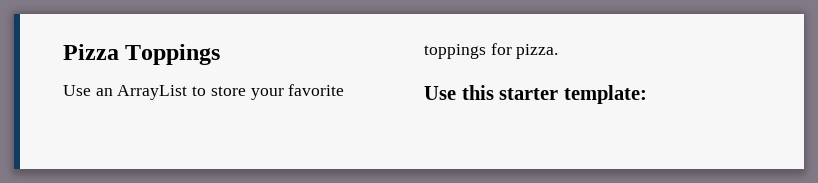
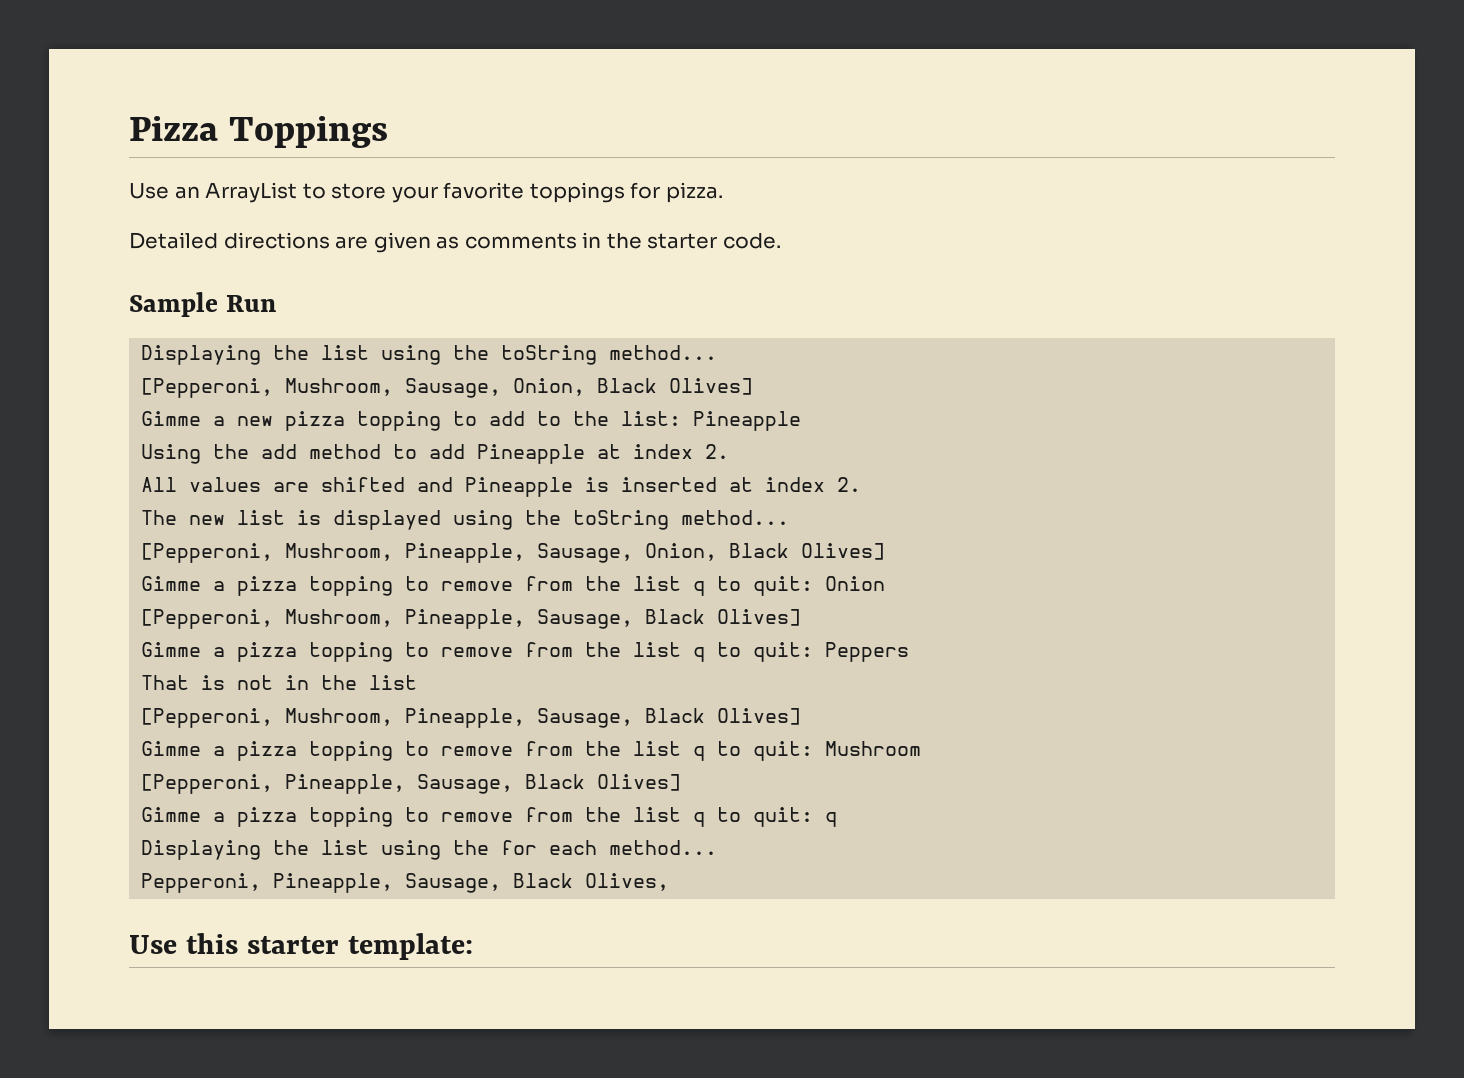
(559, 51) none -> [129,232,781,253] [129,292,276,317] [141,345,718,365] [141,378,754,398] [141,411,802,431] [141,444,730,464] [141,477,862,497] [141,510,790,530] [141,543,886,563] [141,576,886,596] [141,609,802,629] [141,642,910,662] [141,675,418,690] [141,708,802,728] [141,741,922,761] [141,774,682,794] [141,807,838,827] [141,840,718,860] [141,873,670,893] // Detailed directions are given as comments in the starter code. // Sample Run // Displaying the list using the toString method... // [Pepperoni, Mushroom, Sausage, Onion, Black Olives] // Gimme a new pizza topping to add to the list: Pineapple // Using the add method to add Pineapple at index 2. // All values are shifted and Pineapple is inserted at index 2. // The new list is displayed using the toString method... // [Pepperoni, Mushroom, Pineapple, Sausage, Onion, Black Olives] // Gimme a pizza topping to remove from the list q to quit: Onion // [Pepperoni, Mushroom, Pineapple, Sausage, Black Olives] // Gimme a pizza topping to remove from the list q to quit: Peppers // That is not in the list // [Pepperoni, Mushroom, Pineapple, Sausage, Black Olives] // Gimme a pizza topping to remove from the list q to quit: Mushroom // [Pepperoni, Pineapple, Sausage, Black Olives] // Gimme a pizza topping to remove from the list q to quit: q // Displaying the list using the for each method... // Pepperoni, Pineapple, Sausage, Black Olives,

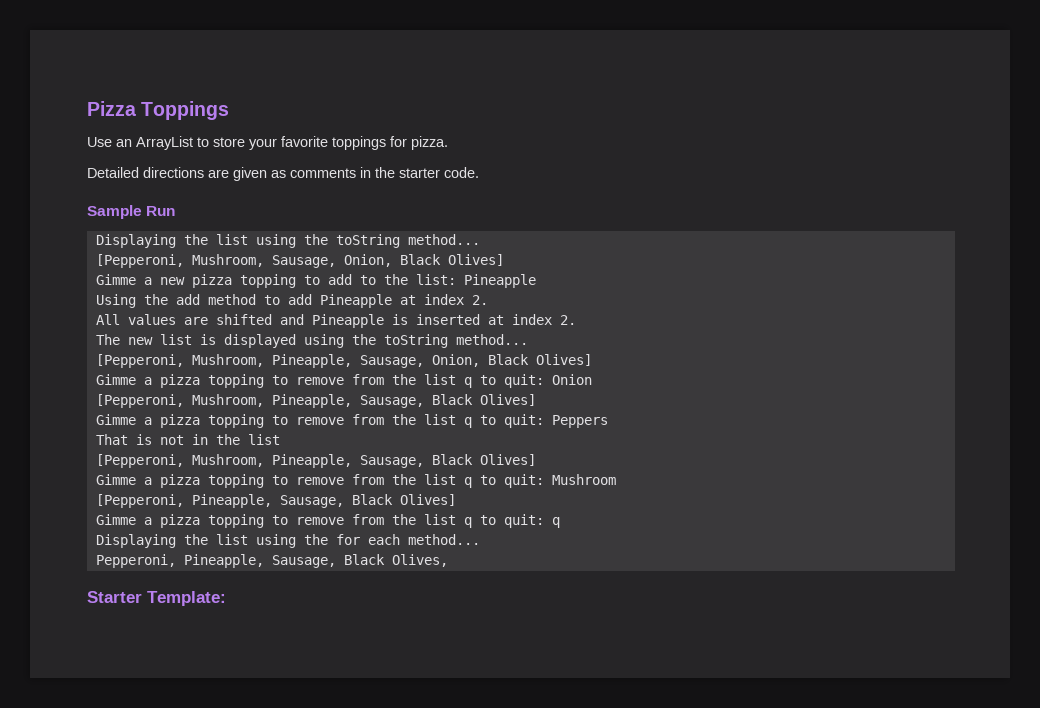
[129,933,473,960] Use this starter template: -> [87,591,226,606] Starter Template:

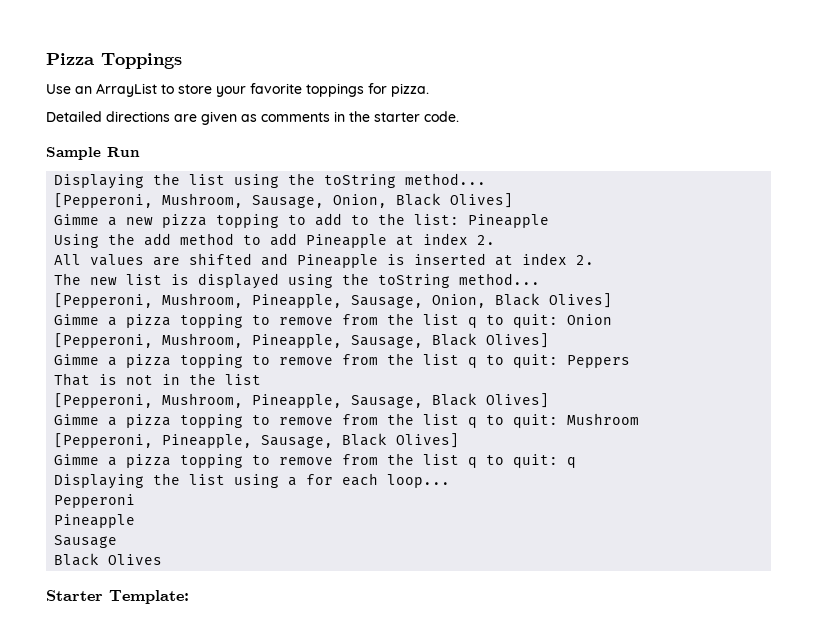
[303,534,328,545] the -> [288,477,298,486] a
[407,534,480,545] [95,554,448,568] method... // Pepperoni, Pineapple, Sausage, Black Olives, -> [387,474,451,488] [54,494,136,508] [54,514,136,528] [54,535,118,548] [54,553,163,566] loop... // Pepperoni // Pineapple // Sausage // Black Olives

